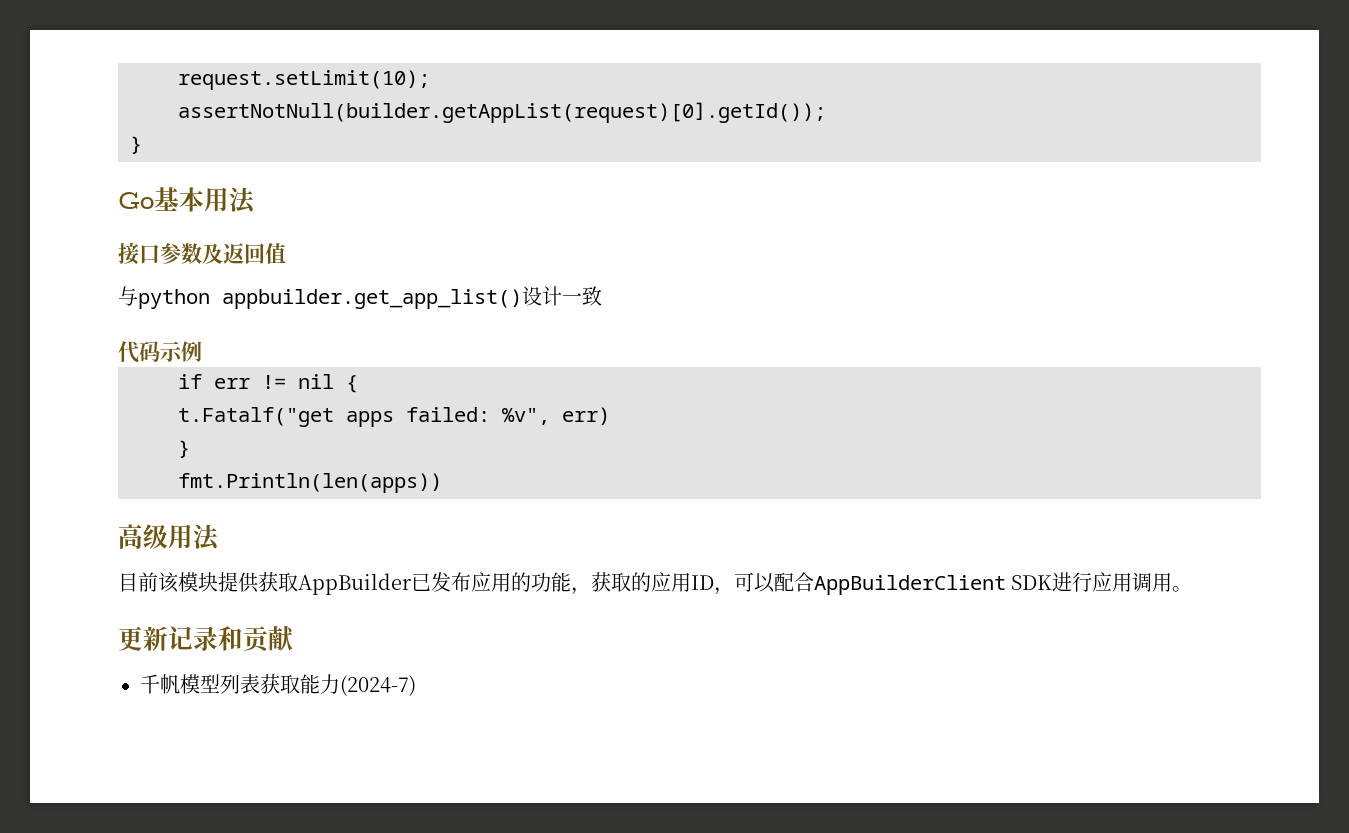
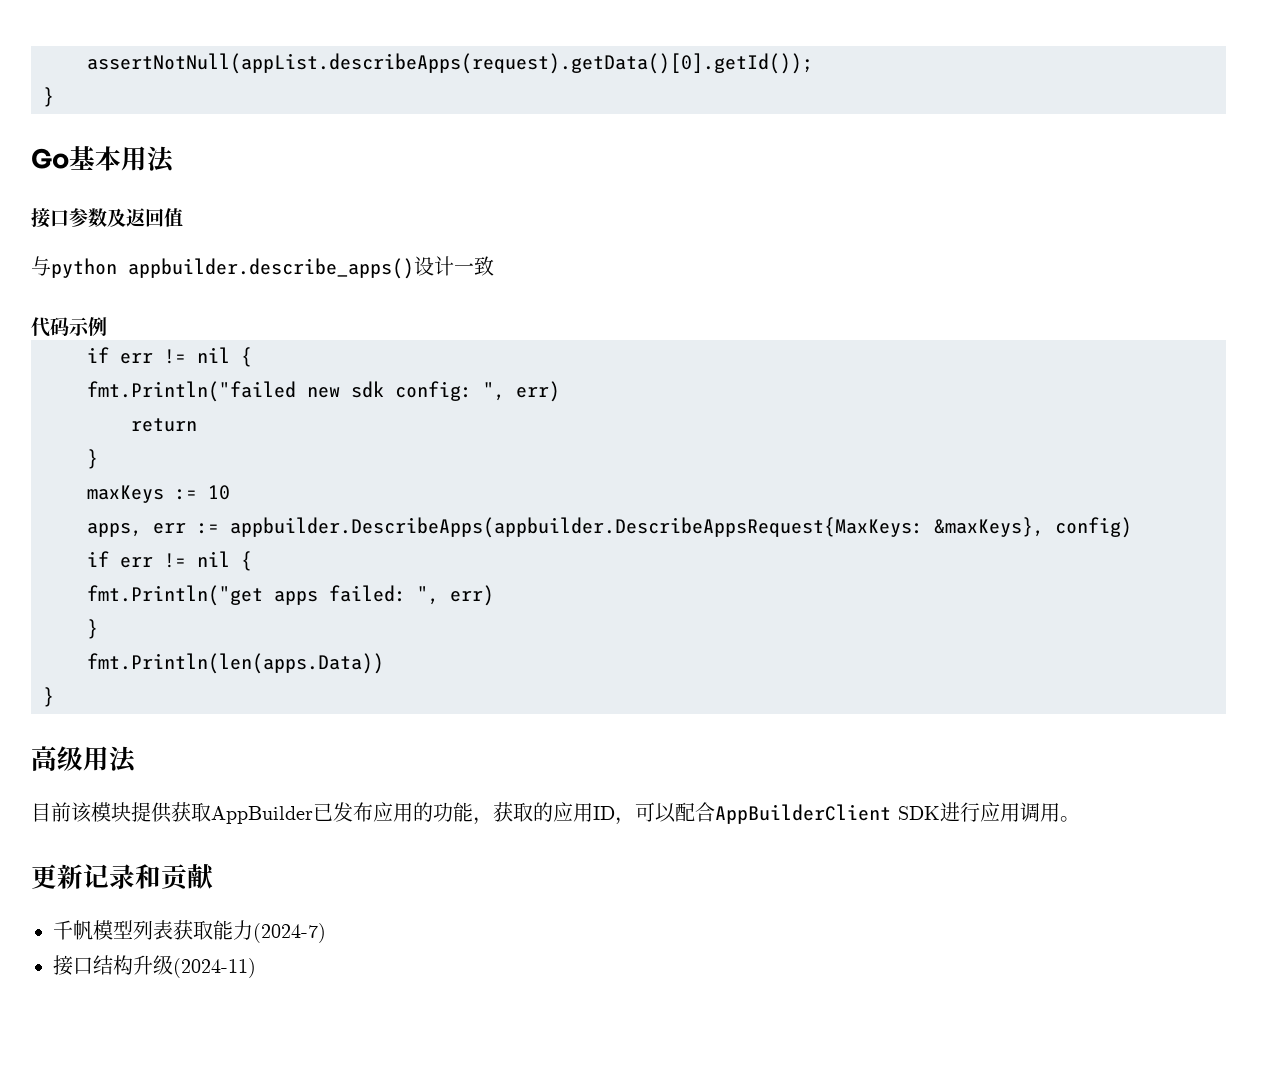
[178,70,430,90] [178,102,826,123] request.setLimit(10); // assertNotNull(builder.getAppList(request)[0].getId()); -> [87,53,813,74] assertNotNull(appList.describeApps(request).getData()[0].getId());
[222,289,522,309] appbuilder.get_app_list() -> [128,258,414,279] appbuilder.describe_apps()
[178,407,334,427] t.Fatalf("get -> [87,381,560,402] [131,418,197,432] [87,449,98,469] [87,485,230,503] [87,517,1132,538] [87,551,252,571] [87,585,263,606] fmt.Println("failed new sdk config: ", err) // return // } // maxKeys := 10 // apps, err := appbuilder.DescribeApps(appbuilder.DescribeAppsRequest{MaxKeys: &maxKeys}, config) // if err != nil { // fmt.Println("get
[502,408,550,425] %v", -> [417,586,439,605] ",
[178,473,442,493] fmt.Println(len(apps)) -> [87,653,384,674] [43,687,54,707] fmt.Println(len(apps.Data)) // }
(416, 685) none -> [53,955,256,978] // 接口结构升级(2024-11)

